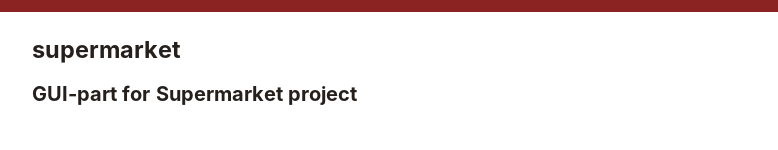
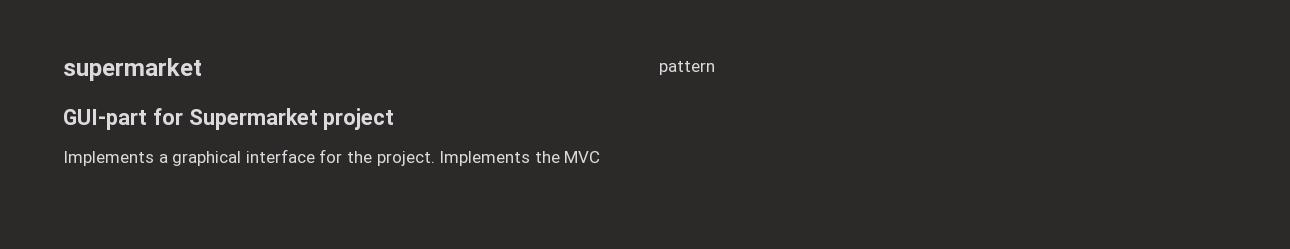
(358, 95) none -> [63,149,601,166] [659,61,715,75] // Implements a graphical interface for the project. Implements the MVC pattern

